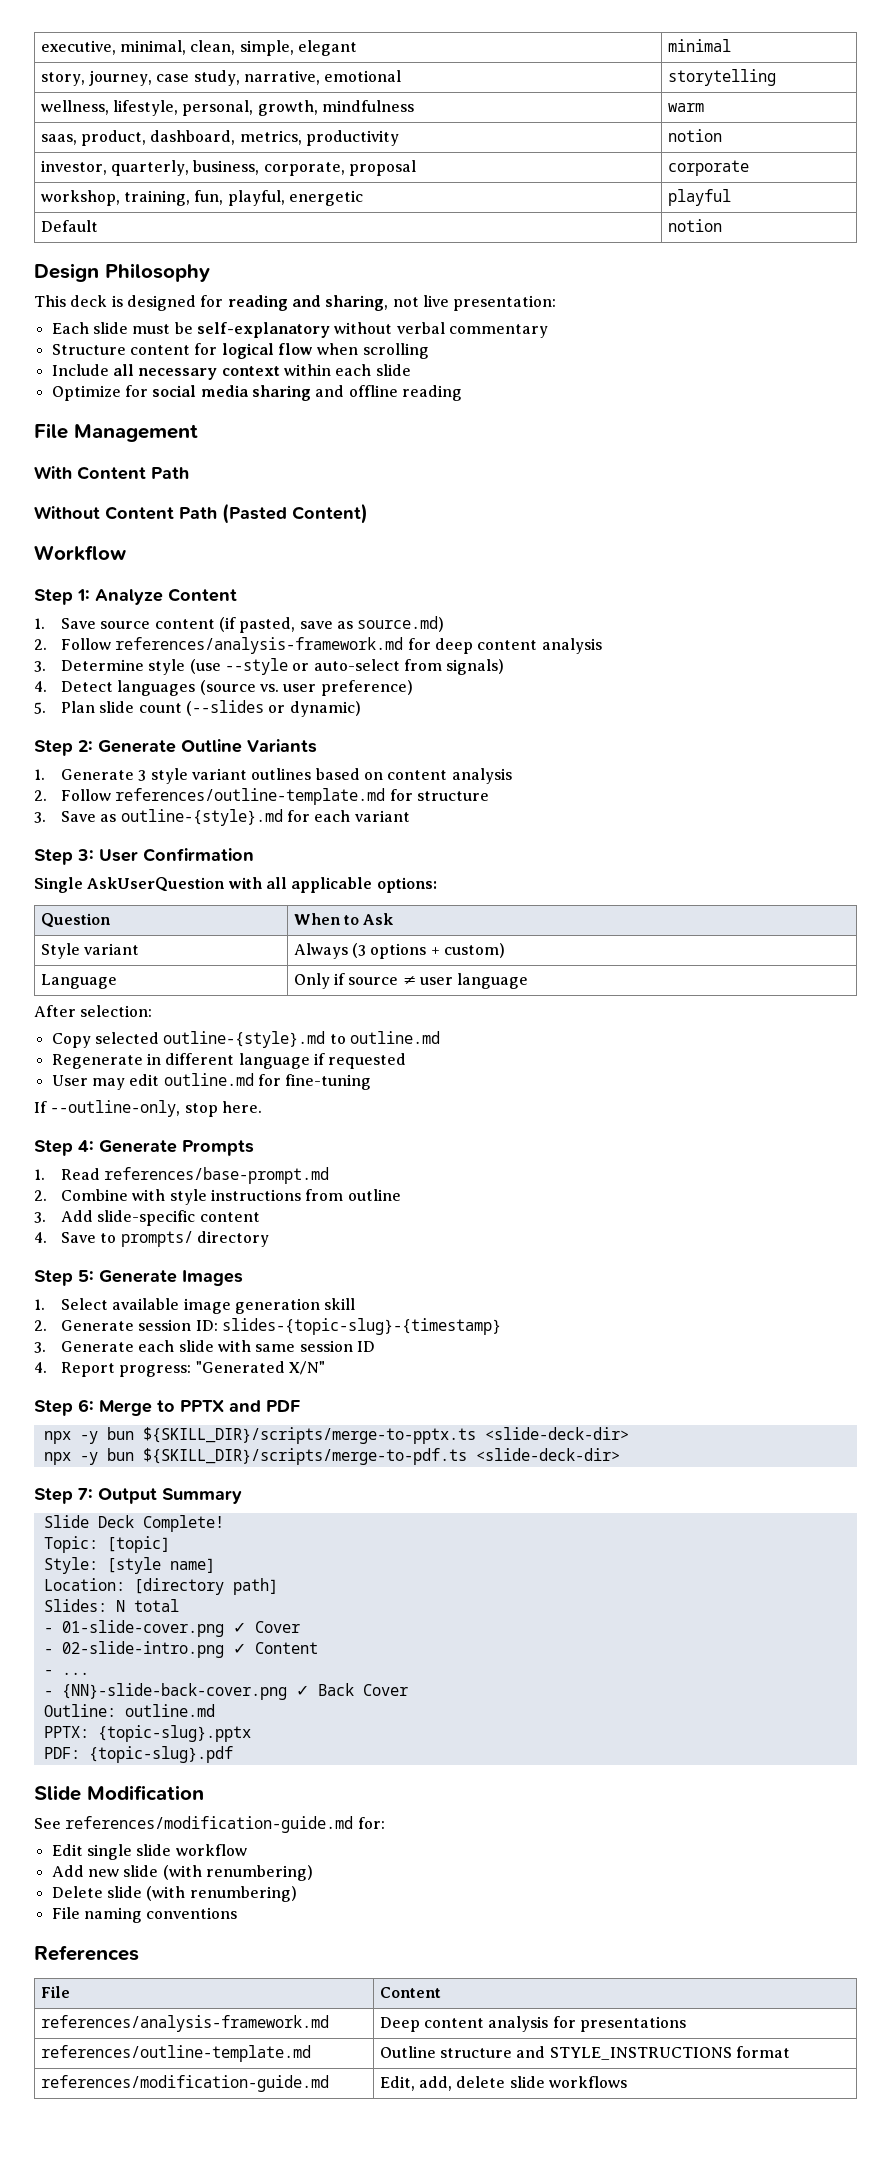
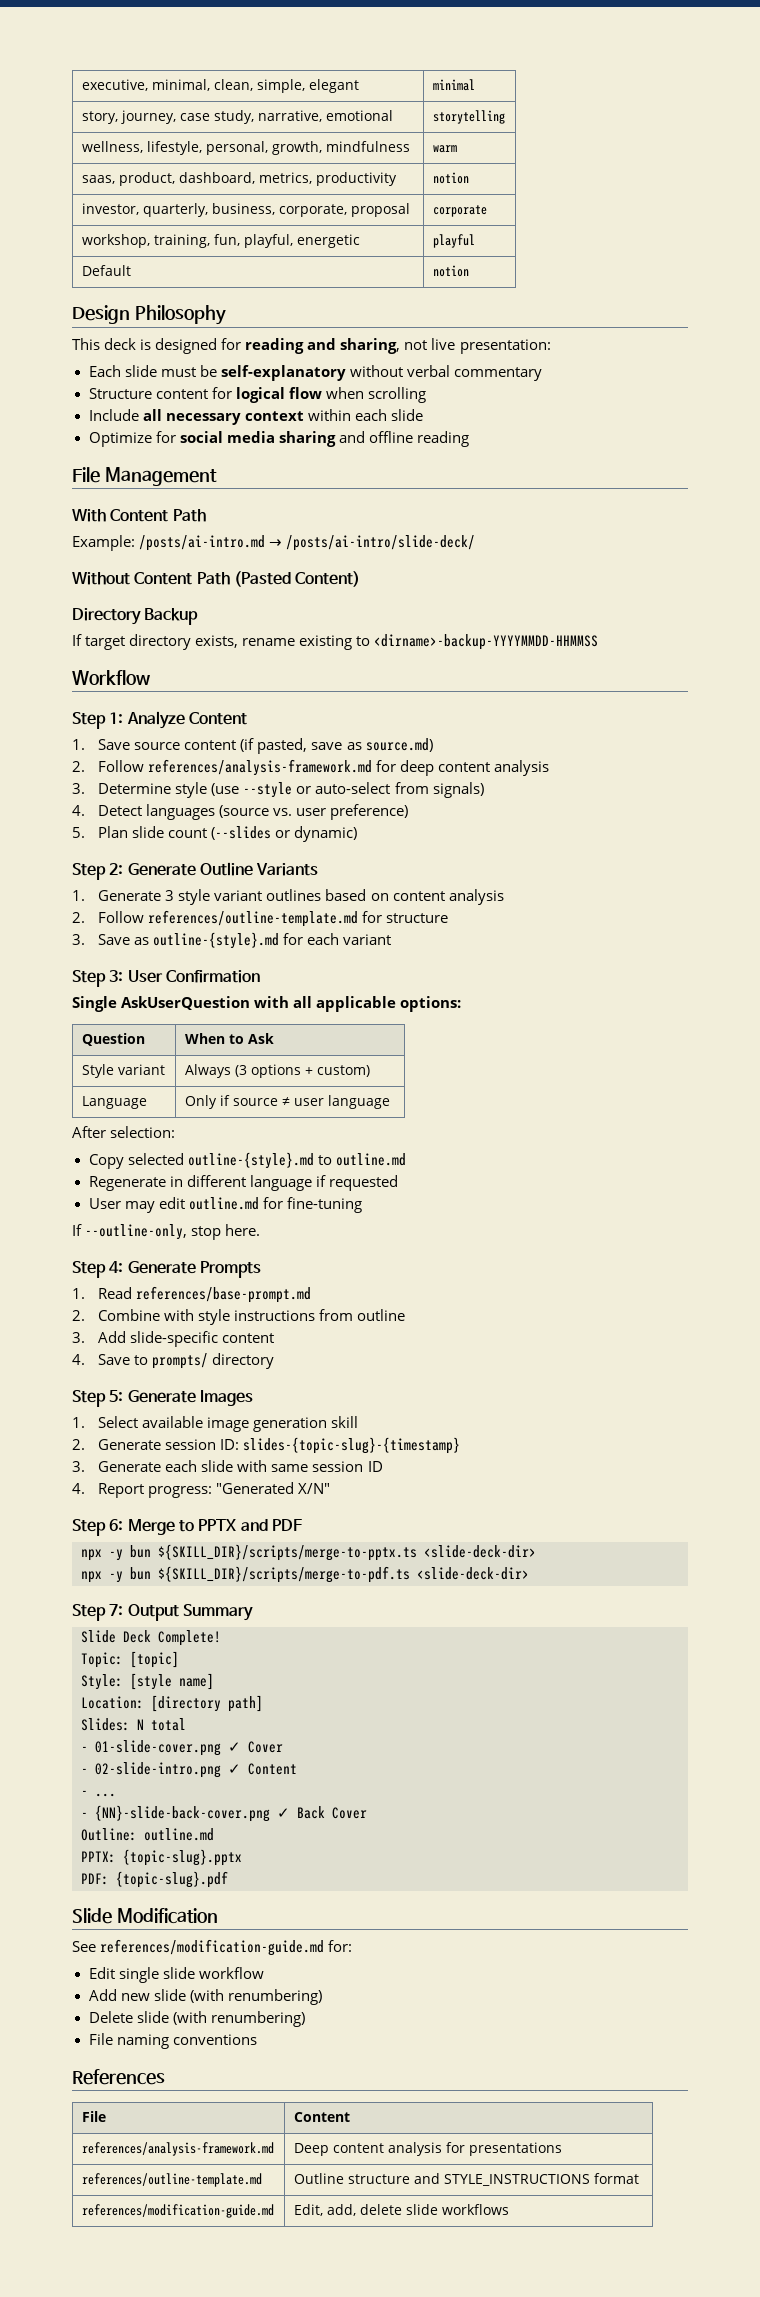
(189, 473) none -> [72,535,476,551] // Example: /posts/ai-intro.md → /posts/ai-intro/slide-deck/
(368, 513) none -> [72,608,199,625] [72,634,599,650] // Directory Backup // If target directory exists, rename existing to <dirname>-backup-YYYYMMDD-HHMMSS

